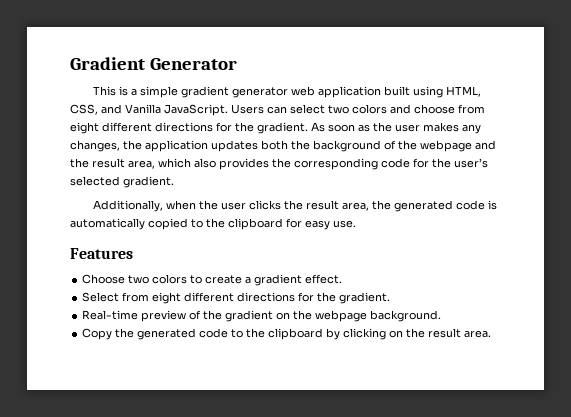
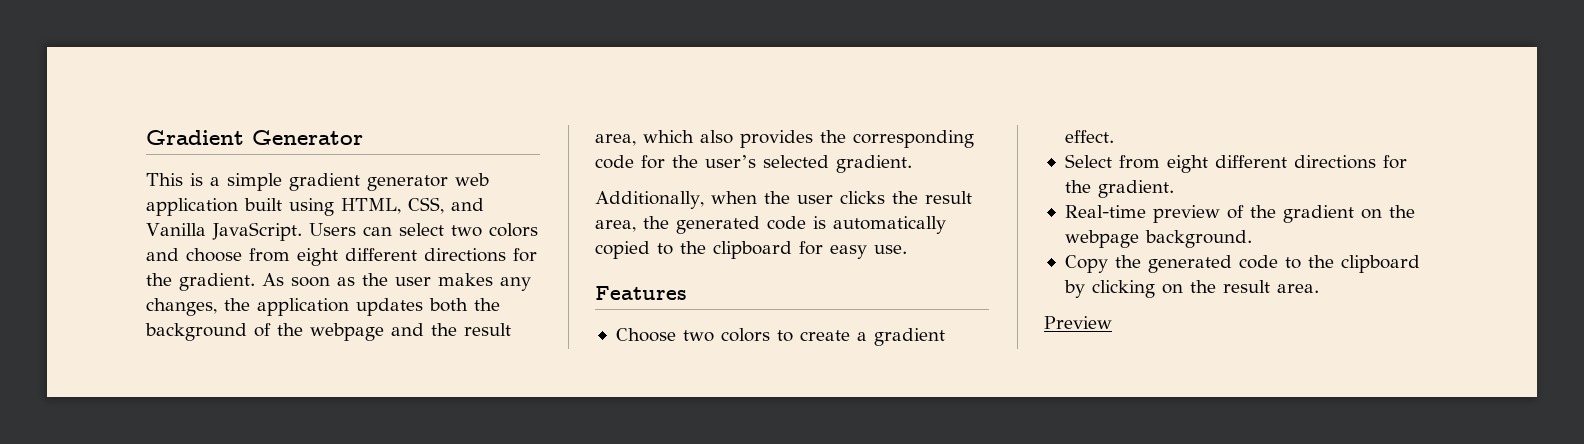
(492, 334) none -> [1044,316,1112,329] // Preview

